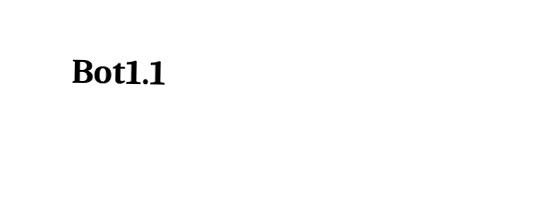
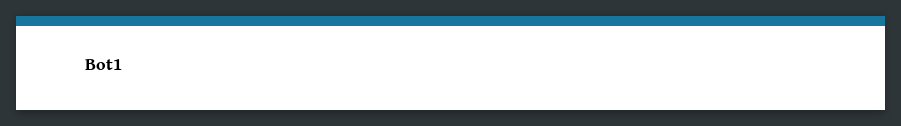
[71,58,166,85] Bot1.1 -> [85,59,122,70] Bot1

